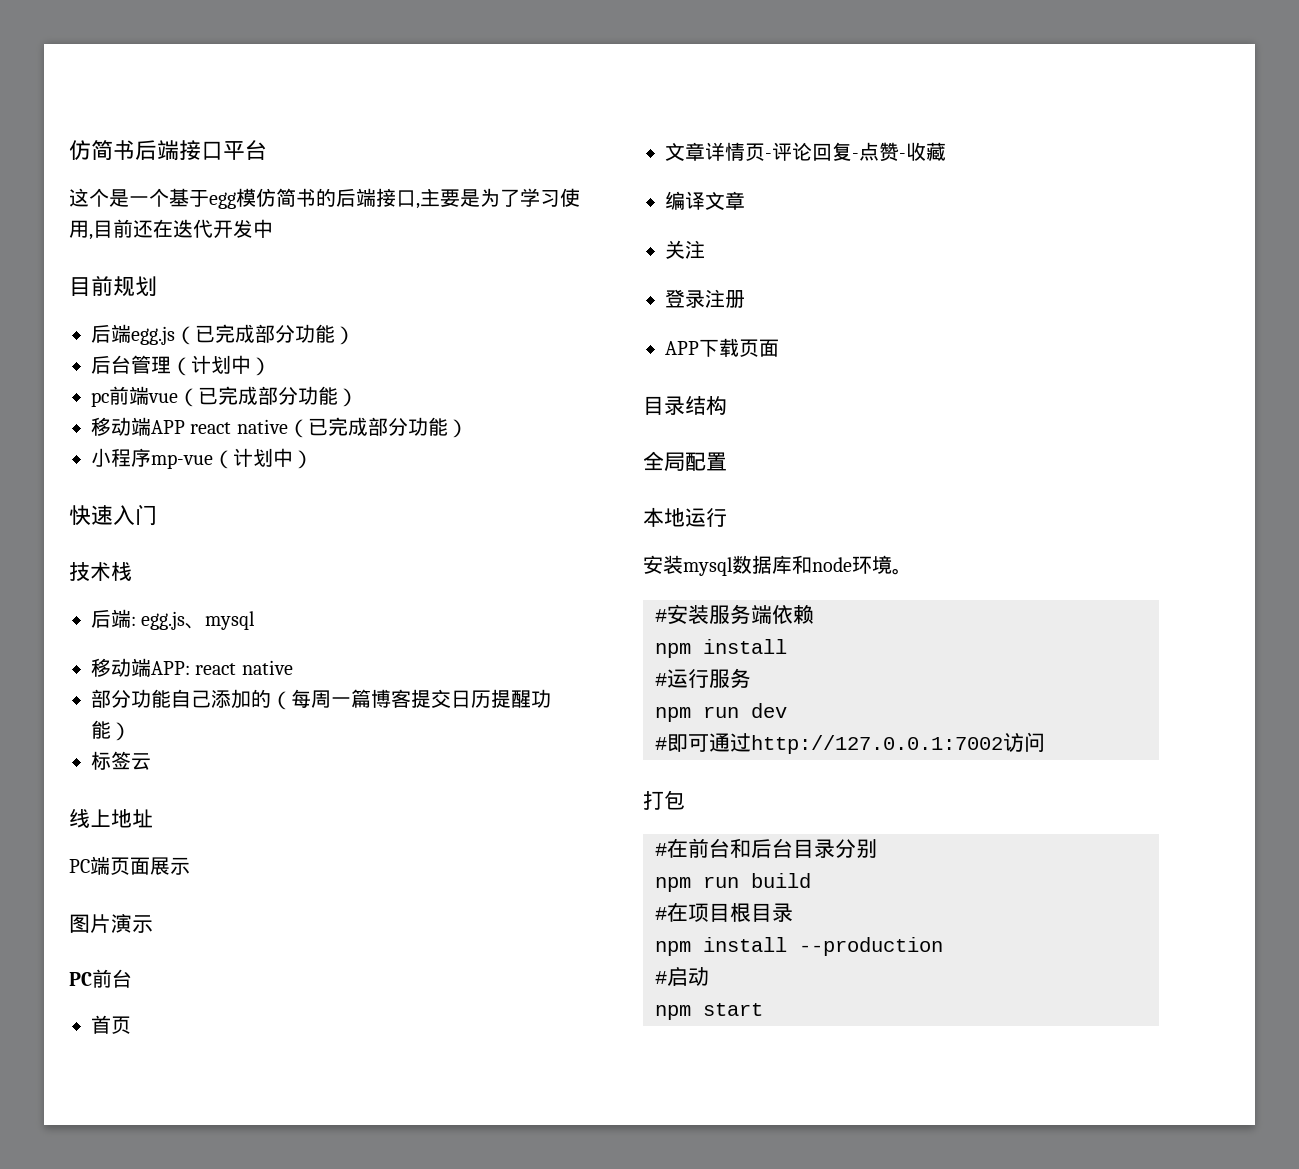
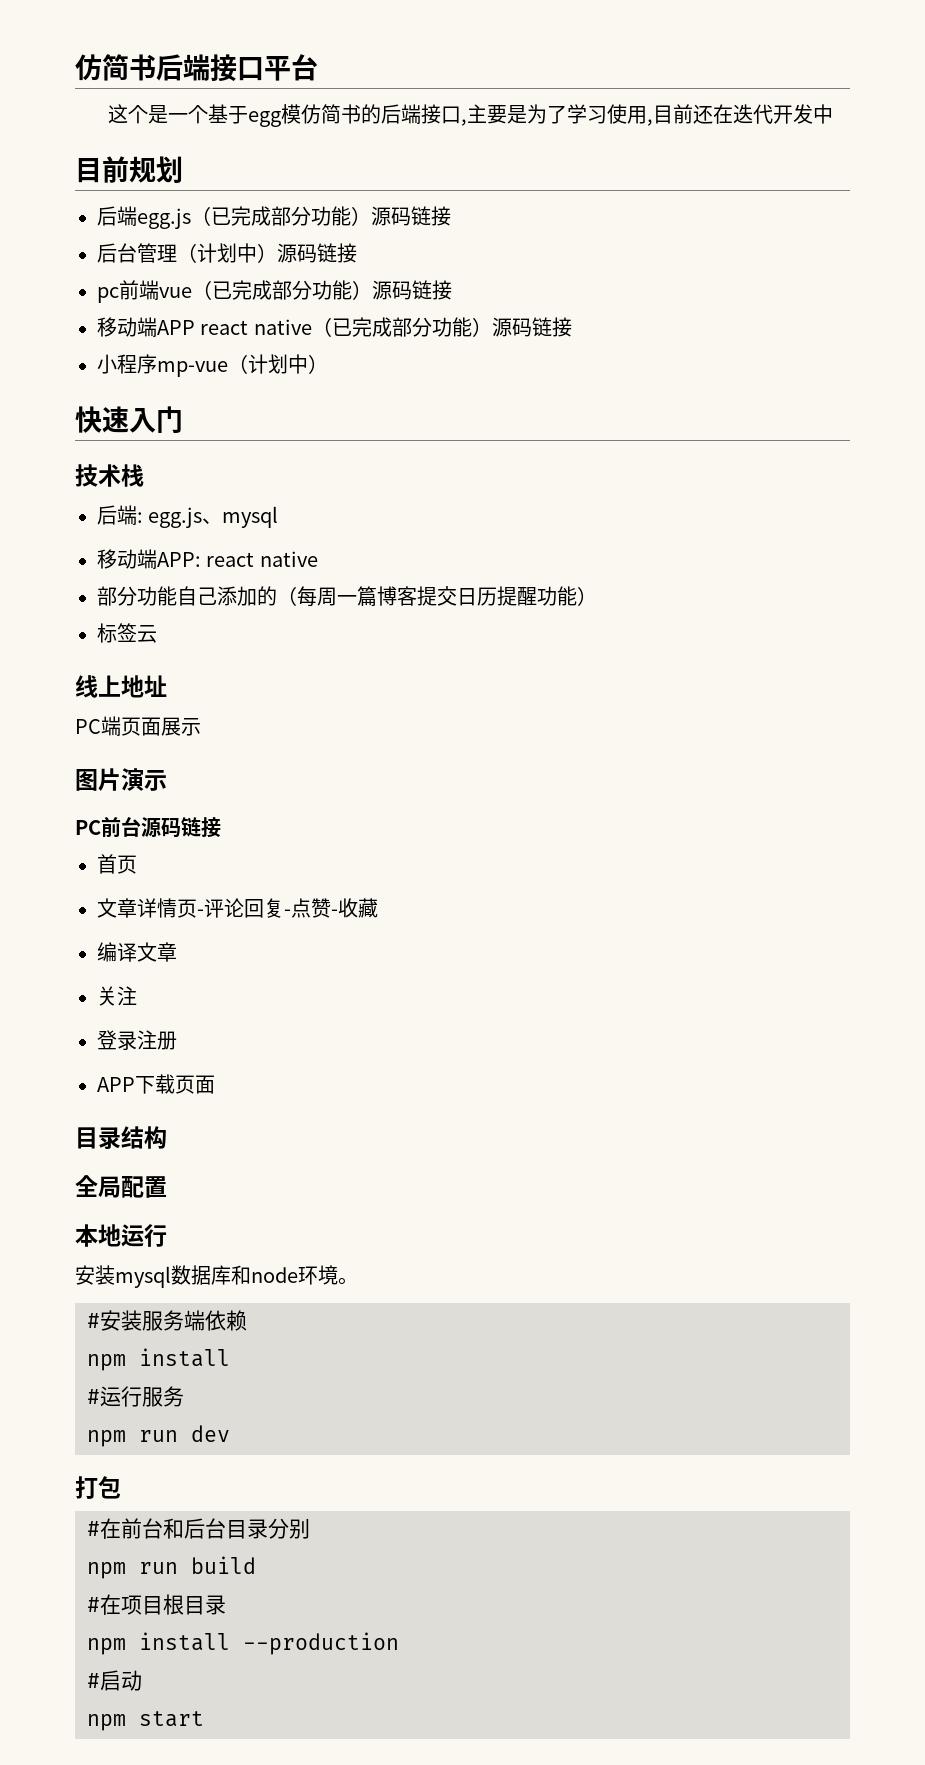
(355, 335) none -> [371,206,451,226] 源码链接
(271, 366) none -> [277,243,357,263] 源码链接
(358, 397) none -> [372,280,452,300] 源码链接
(468, 428) none -> [491,317,572,337] 源码链接
(132, 978) none -> [141,817,221,838] 源码链接
[655,732,1045,754] // #即可通过http://127.0.0.1:7002访问 -> (230, 1433) none

